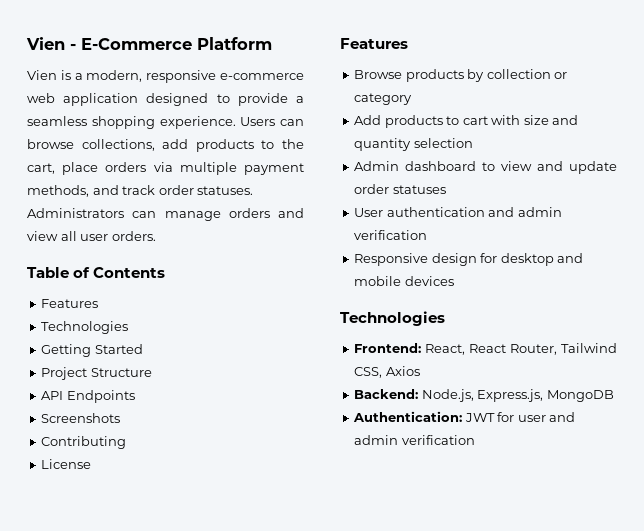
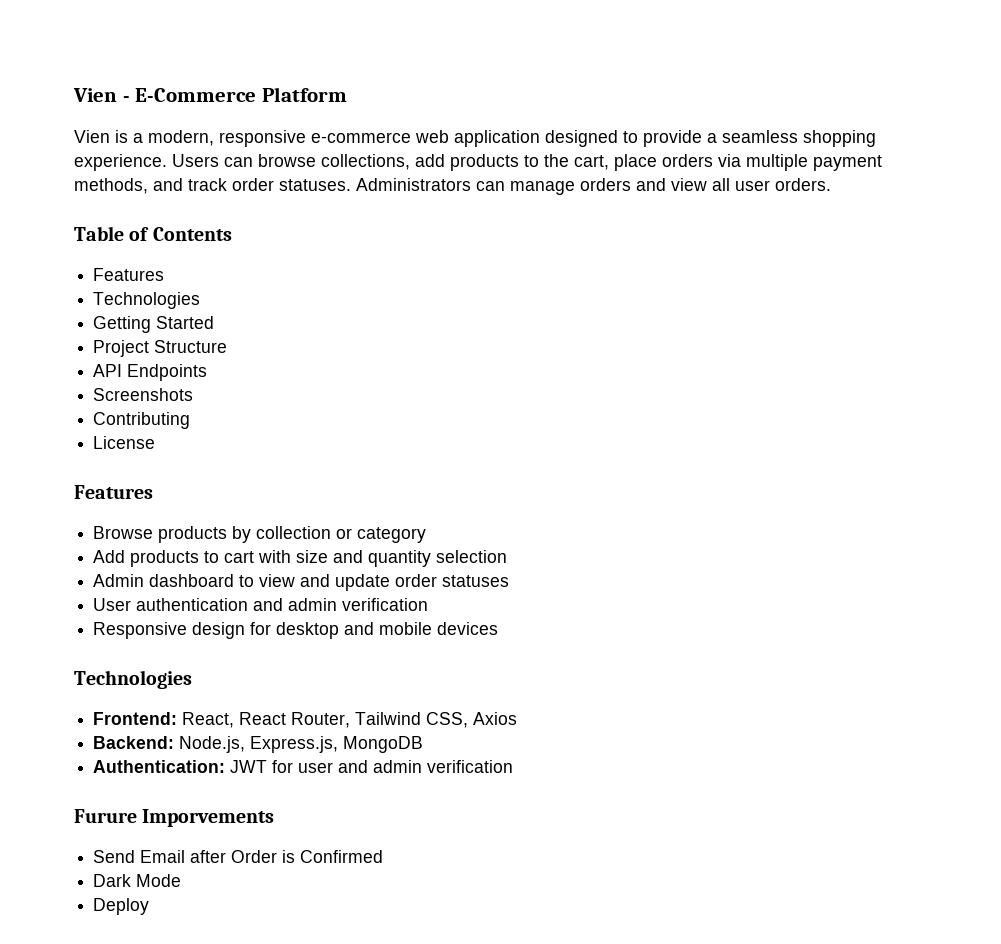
(475, 440) none -> [74,809,275,827] [93,850,384,863] [93,874,182,887] [93,898,150,915] // Furure Imporvements // Send Email after Order is Confirmed // Dark Mode // Deploy

